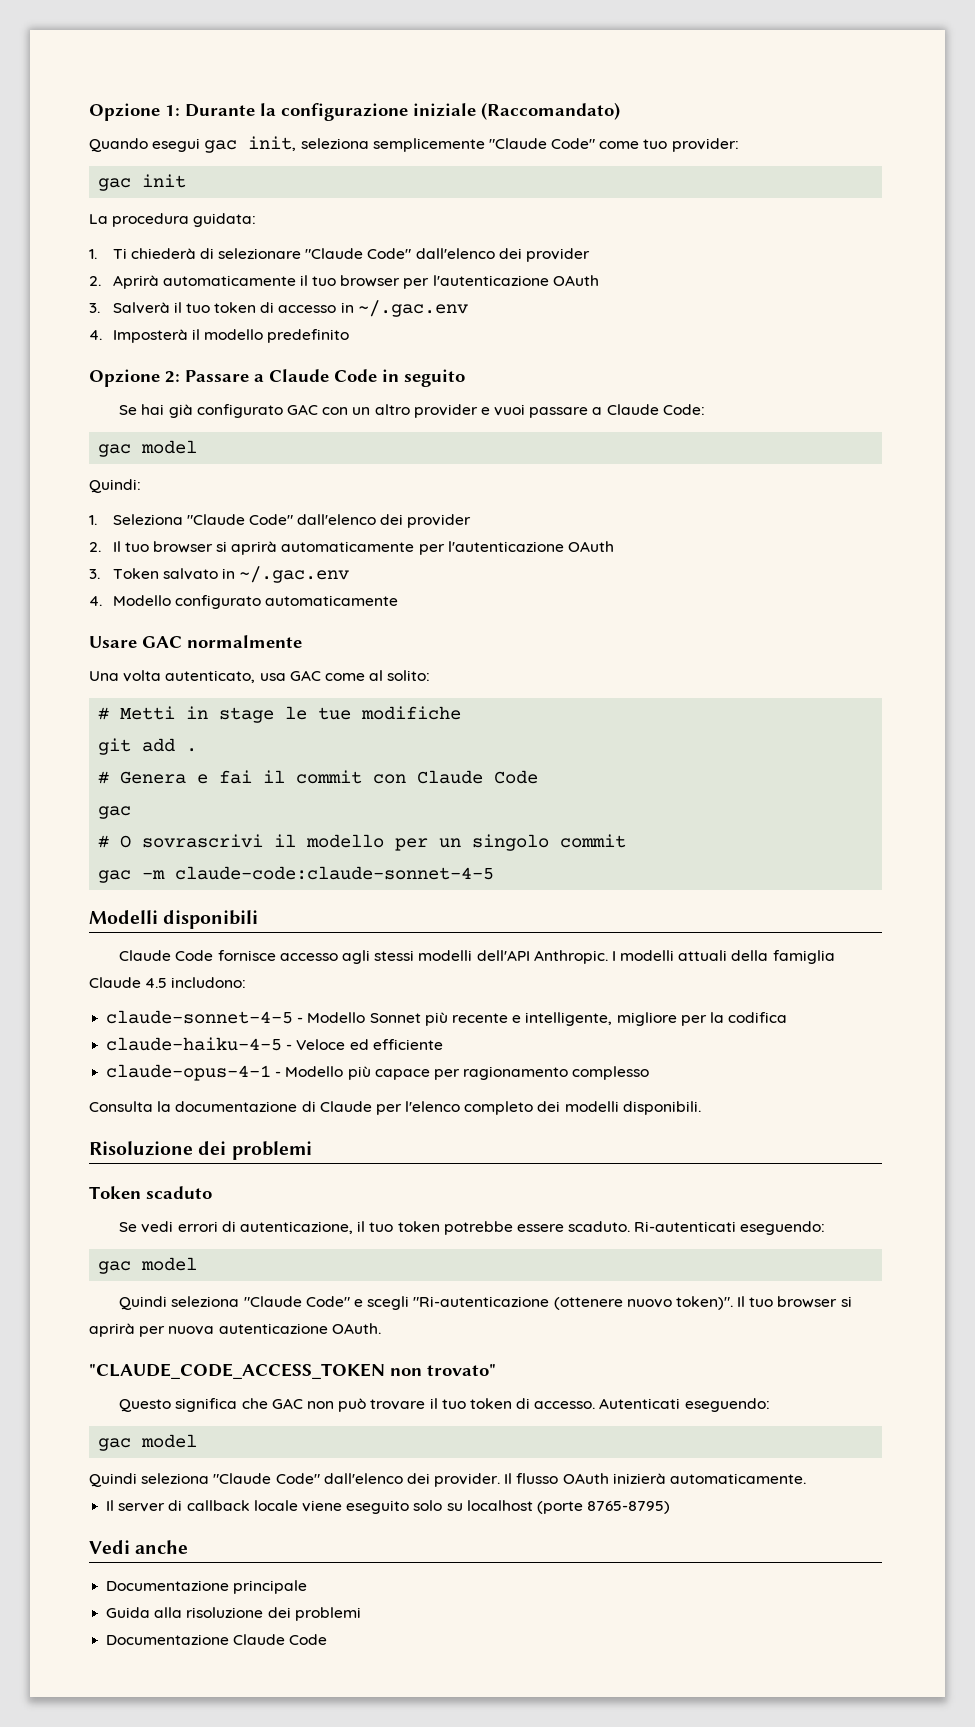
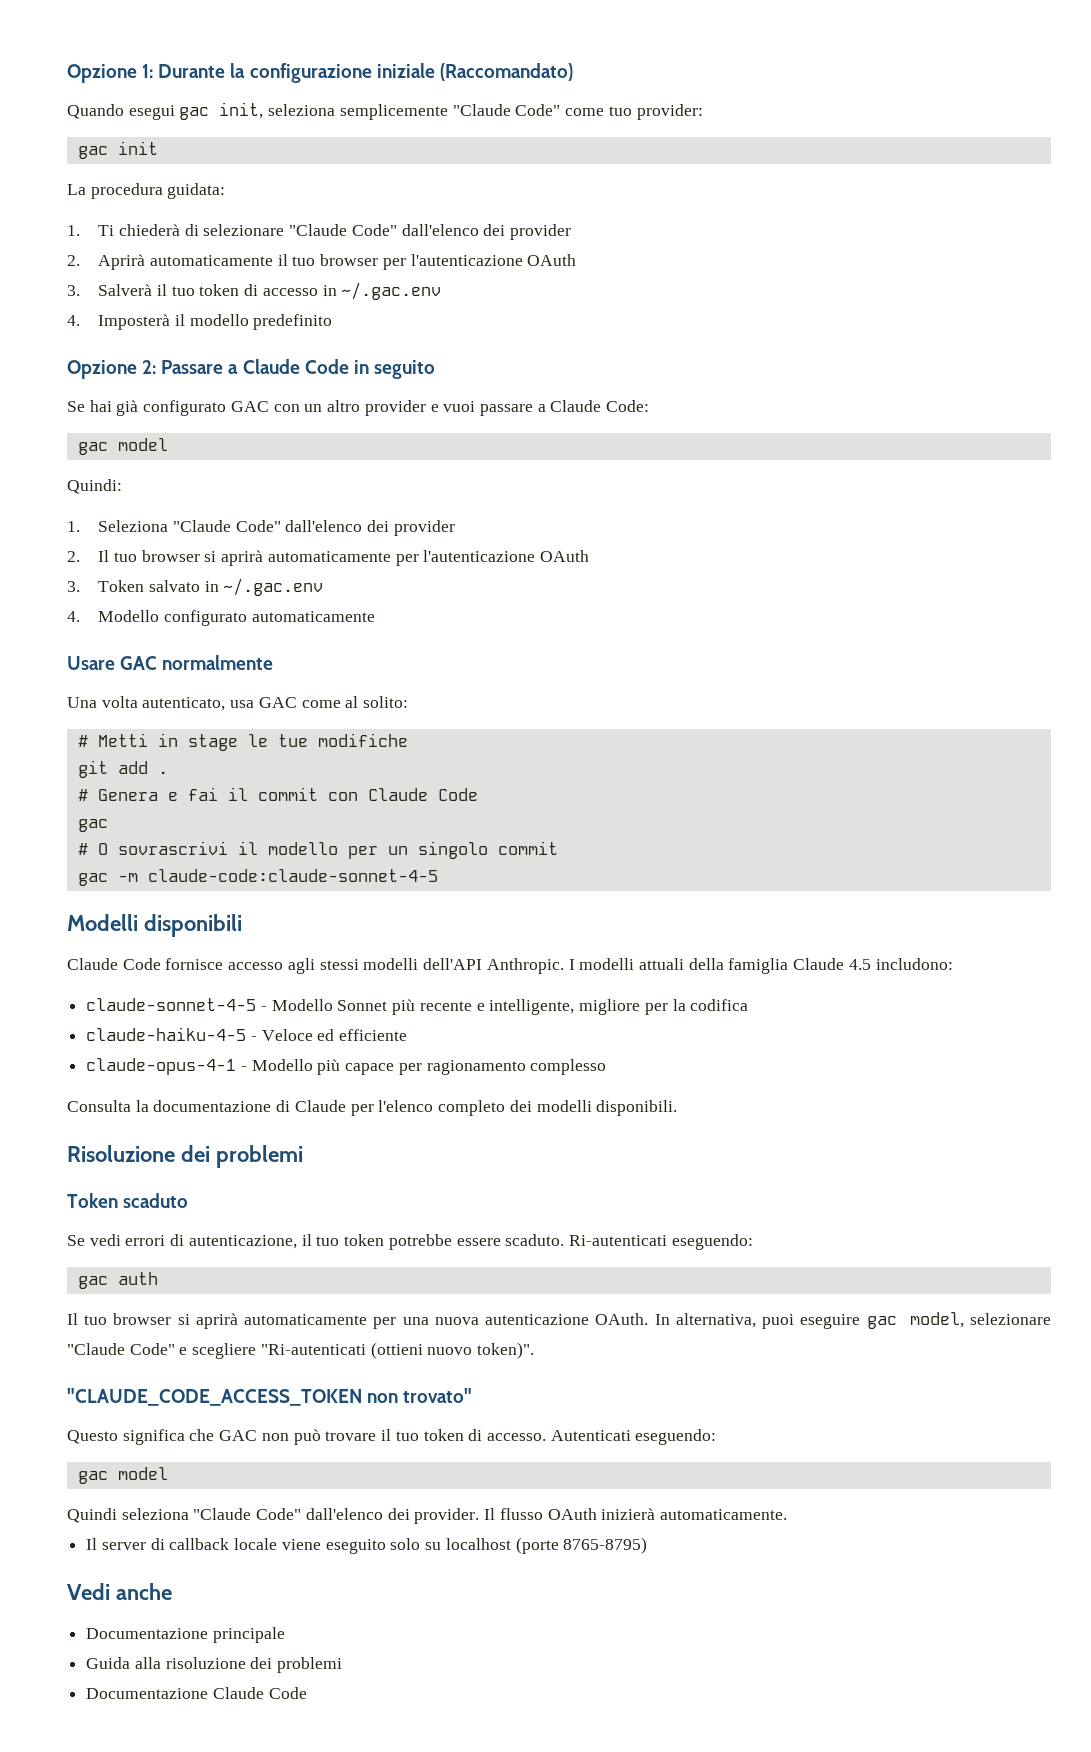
[141,1257,198,1271] [119,1296,852,1310] [89,1323,166,1337] model // Quindi seleziona "Claude Code" e scegli "Ri-autenticazione (ottenere nuovo token)". Il tuo browser si aprirà per -> [117,1272,158,1285] [67,1313,429,1329] auth // Il tuo browser si aprirà automaticamente per una
(381, 1328) none -> [654,1312,1051,1329] [67,1342,535,1359] In alternativa, puoi eseguire gac model, selezionare "Claude Code" e scegliere "Ri-autenticati (ottieni nuovo token)".

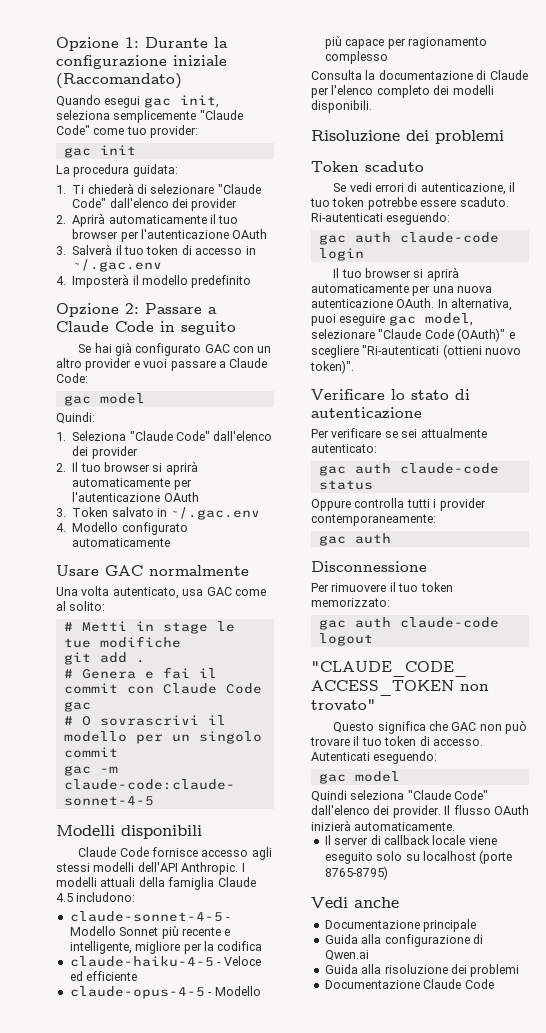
[86,1058,237,1075] claude-opus-4-1 -> [69,986,205,999] claude-opus-4-5
(158, 1278) none -> [399,232,499,243] [318,248,364,261] claude-code login
[129,1343,175,1355] Code" -> [424,328,506,342] Code (OAuth)"
(535, 1350) none -> [311,389,470,400] [311,407,422,419] [311,428,487,438] [311,444,377,453] [318,463,499,476] [318,480,373,490] [311,498,486,511] [311,514,436,526] [318,533,391,546] [311,561,427,572] [311,582,453,592] [311,598,390,607] [318,617,499,630] [318,633,373,646] // Verificare lo stato di autenticazione // Per verificare se sei attualmente autenticato: // gac auth claude-code status // Oppure controlla tutti i provider contemporaneamente: // gac auth // Disconnessione // Per rimuovere il tuo token memorizzato: // gac auth claude-code logout
(285, 1635) none -> [324,934,483,947] [324,950,369,961] // Guida alla configurazione di Qwen.ai

